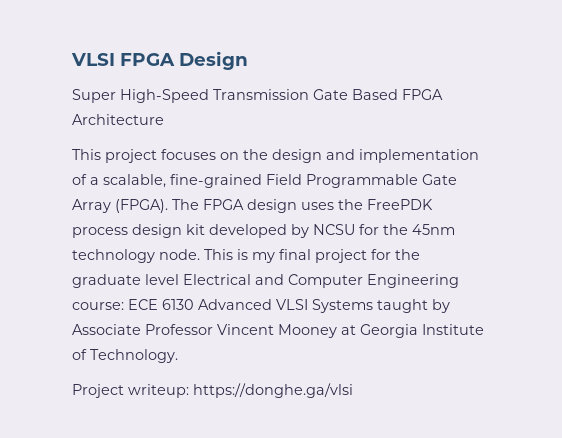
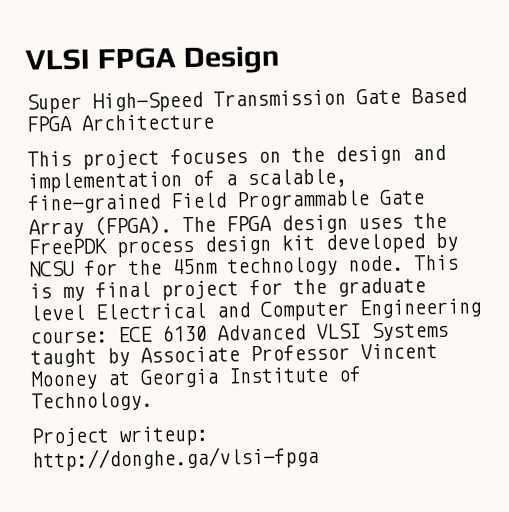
[193,383,353,398] https://donghe.ga/vlsi -> [32,446,319,472] http://donghe.ga/vlsi-fpga

